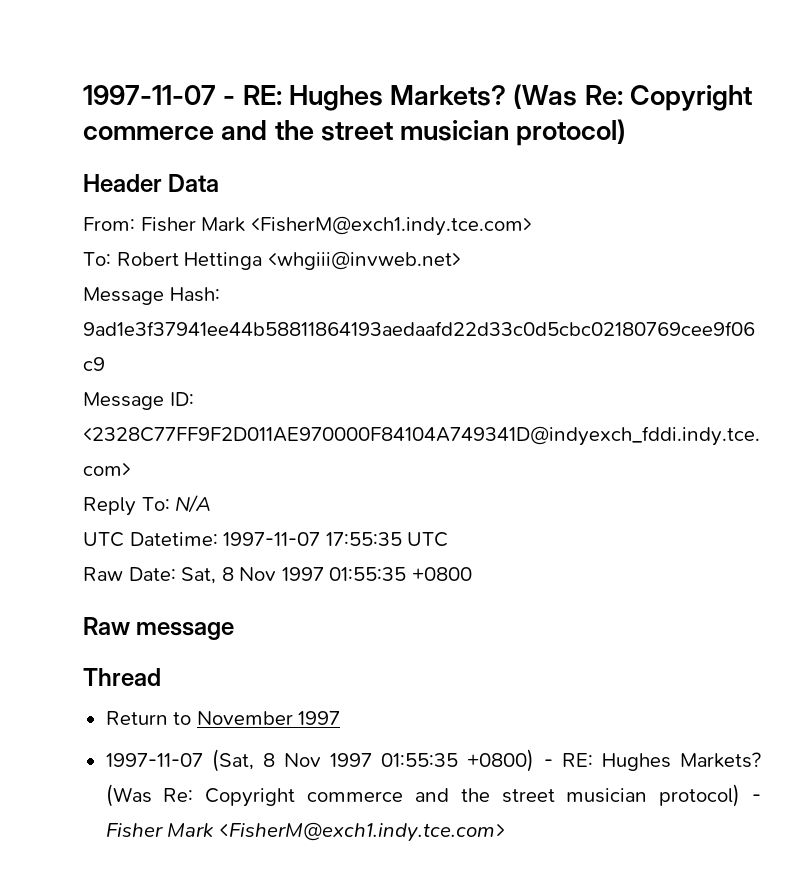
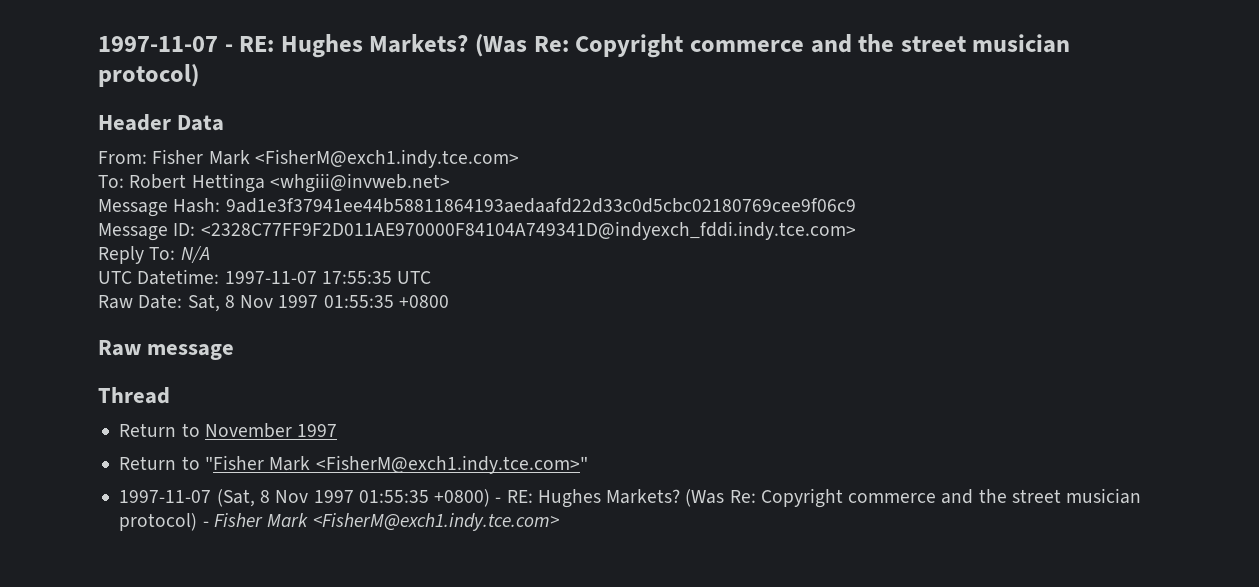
(341, 718) none -> [119,455,588,474] // Return to "Fisher Mark <FisherM@exch1.indy.tce.com>"

